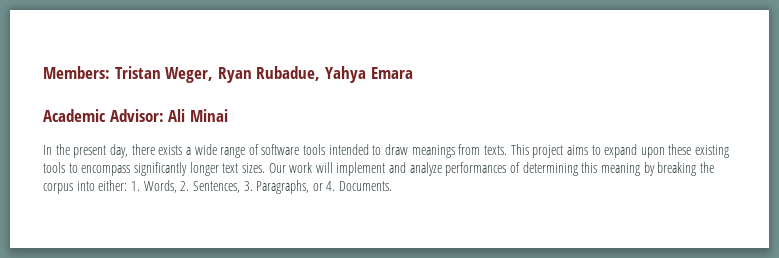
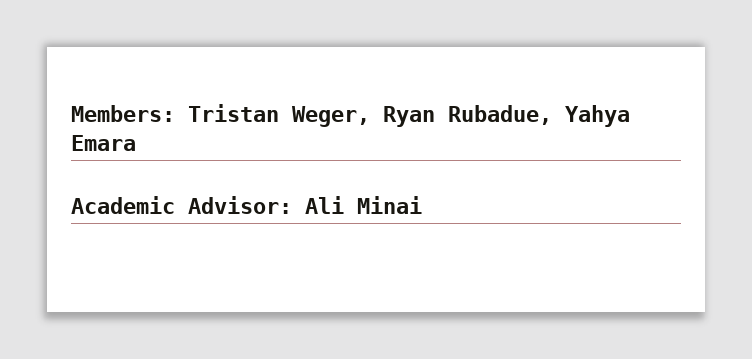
[43,144,730,158] [43,162,714,176] [43,180,393,194] // In the present day, there exists a wide range of software tools intended to draw meanings from texts. This project aims to expand upon these existing tools to encompass significantly longer text sizes. Our work will implement and analyze performances of determining this meaning by breaking the corpus into either: 1. Words, 2. Sentences, 3. Paragraphs, or 4. Documents. -> (422, 205) none

